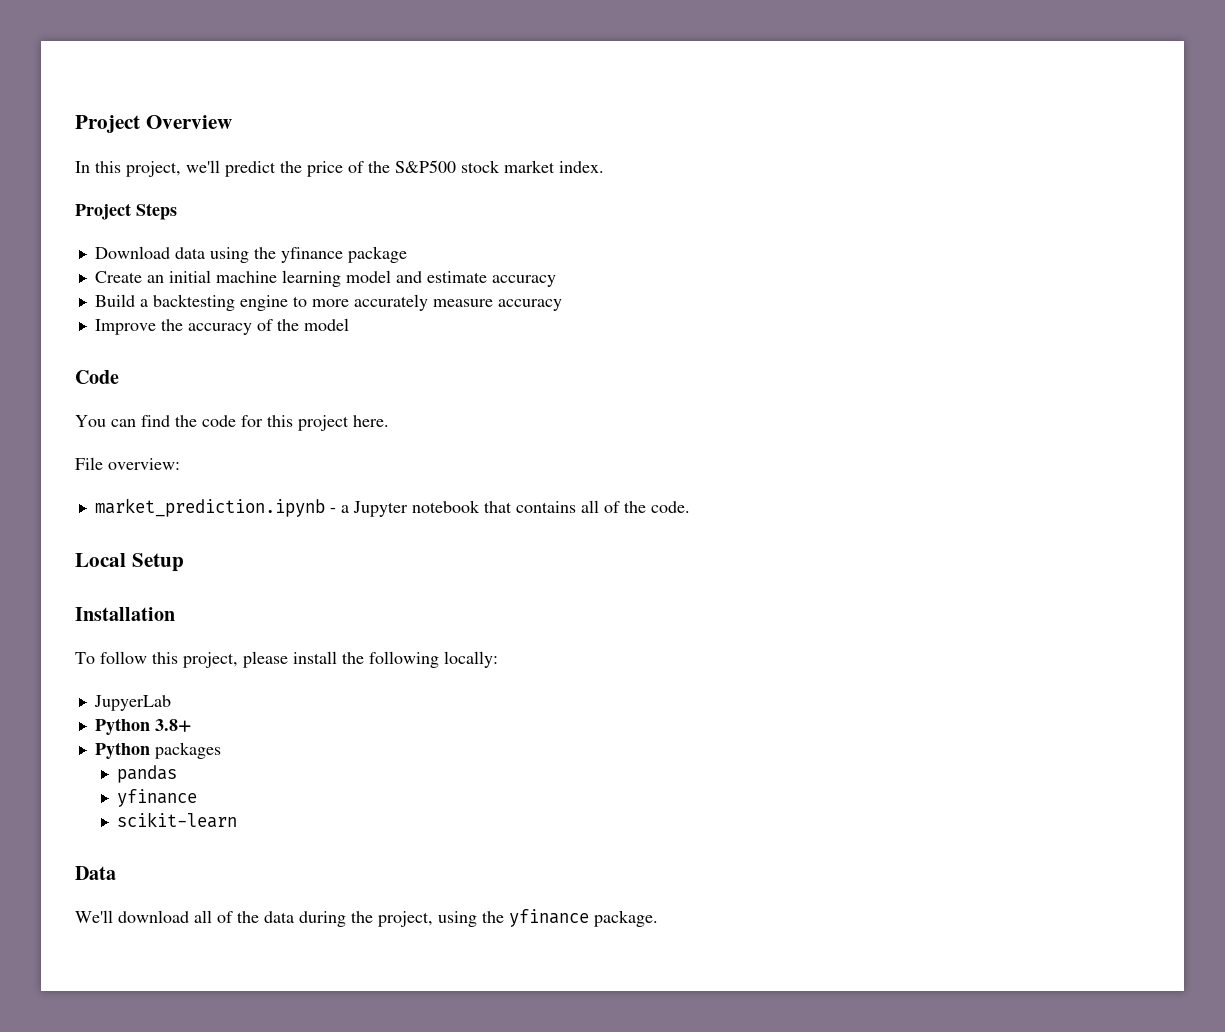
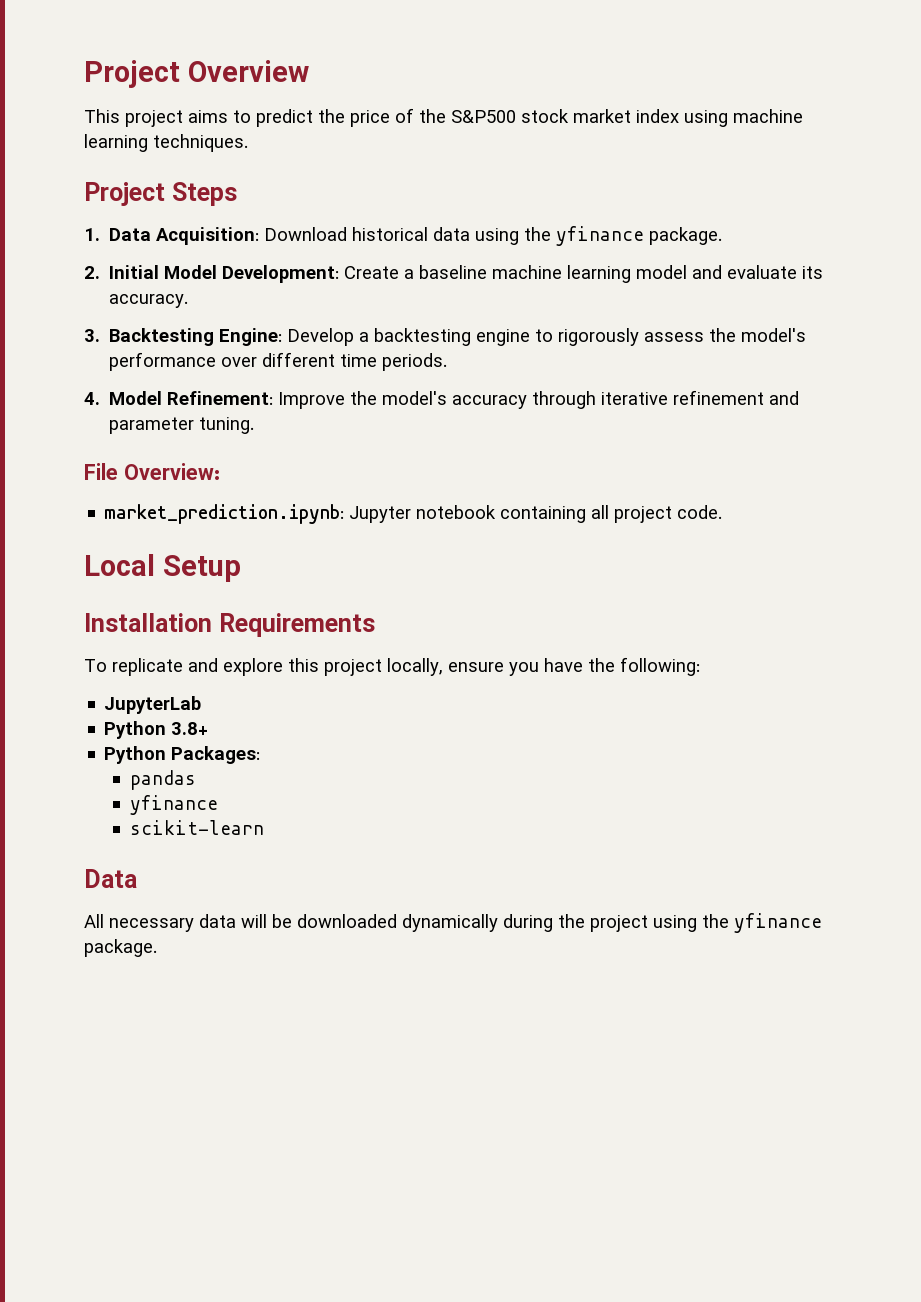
[75,160,220,177] In this project, we'll -> [84,109,251,127] This project aims to
[559,161,604,173] [75,203,177,220] [94,246,407,263] [94,270,556,287] [94,294,562,311] [94,318,349,335] [75,370,119,384] [75,415,389,431] [75,457,180,470] [94,498,646,517] index. // Project Steps // Download data using the yfinance package // Create an initial machine learning model and estimate accuracy // Build a backtesting engine to more accurately measure accuracy // Improve the accuracy of the model // Code // You can find the code for this project here. // File overview: // market_prediction.ipynb - a Jupyter notebook that contains all of the -> [636,109,803,127] [84,134,248,152] [84,182,237,206] [84,226,723,246] [84,265,824,283] [109,294,189,308] [84,328,807,346] [109,352,448,371] [84,390,800,409] [109,417,255,434] [84,463,220,480] [104,504,673,524] index using machine learning techniques. // Project Steps // 1. Data Acquisition: Download historical data using the yfinance package. // 2. Initial Model Development: Create a baseline machine learning model and evaluate its accuracy. // 3. Backtesting Engine: Develop a backtesting engine to rigorously assess the model's performance over different time periods. // 4. Model Refinement: Improve the model's accuracy through iterative refinement and parameter tuning. // File Overview: // market_prediction.ipynb: Jupyter notebook containing all project
(175, 614) none -> [218,613,375,637] Requirements
[100,651,498,668] [93,695,171,711] follow this project, please install the following locally: // JupyerLab -> [112,657,700,676] [104,696,202,714] replicate and explore this project locally, ensure you have the following: // JupyterLab
[154,742,221,759] packages -> [171,746,261,764] Packages:
[75,910,294,923] We'll download all of the data -> [84,914,498,932] All necessary data will be downloaded dynamically
[378,911,433,927] project, -> [590,915,648,932] project

